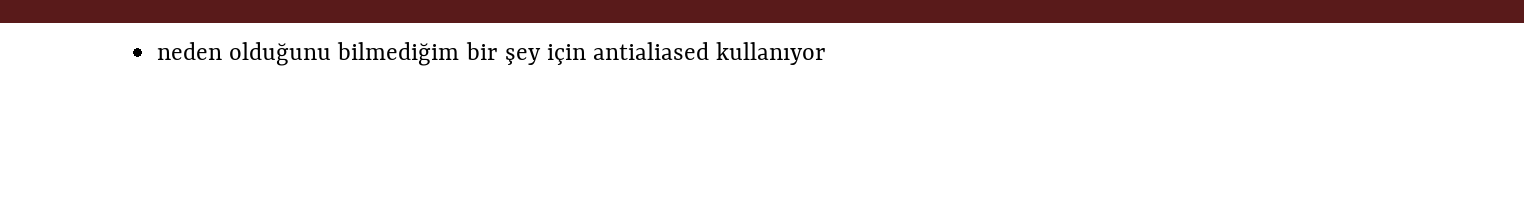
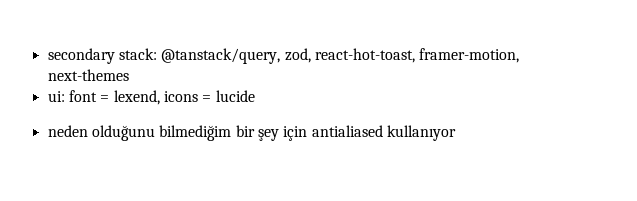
(157, 51) none -> [47,48,520,64] [47,69,129,81] [47,90,255,105] secondary stack: @tanstack/query, zod, react-hot-toast, framer-motion, next-themes // ui: font = lexend, icons = lucide //

